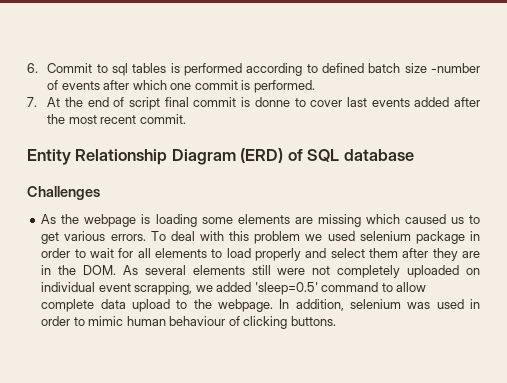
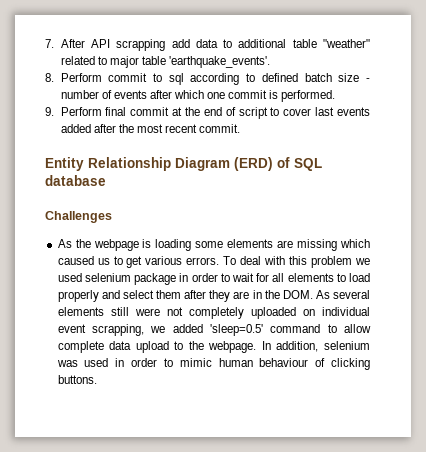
[27,63,242,76] 6. Commit to sql tables is performed -> [45,39,370,51] [60,56,271,68] [45,73,184,85] 7. After API scrapping add data to additional table "weather" related to major table 'earthquake_events'. // 8. Perform commit to sql
[431,63,481,73] -number -> [366,78,371,82] [60,90,99,99] - number
[27,97,290,110] 7. At the end of script final commit is donne -> [45,107,268,119] 9. Perform final commit at the end of script

